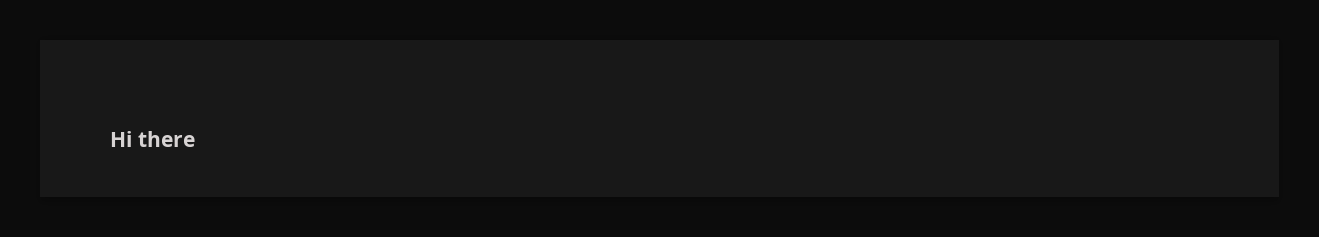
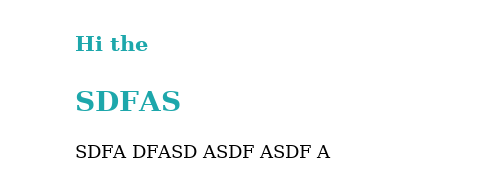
[137,131,195,147] there -> [110,35,148,51] [75,91,181,111] [75,145,331,158] the // SDFAS // SDFA DFASD ASDF ASDF A

